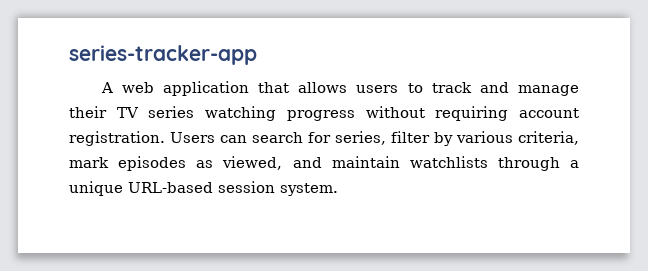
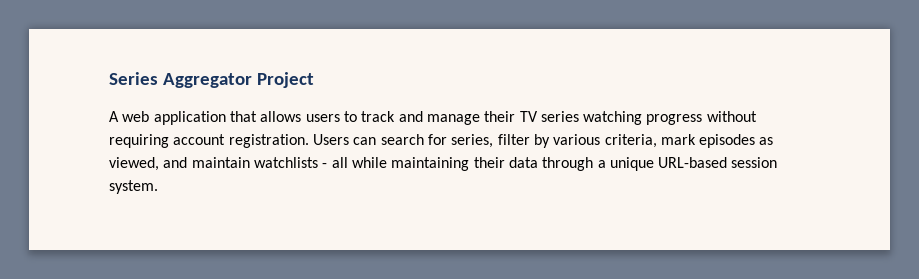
[69,45,257,65] series-tracker-app -> [109,72,314,88] Series Aggregator Project
(488, 162) none -> [322,157,538,171] - all while maintaining their data

